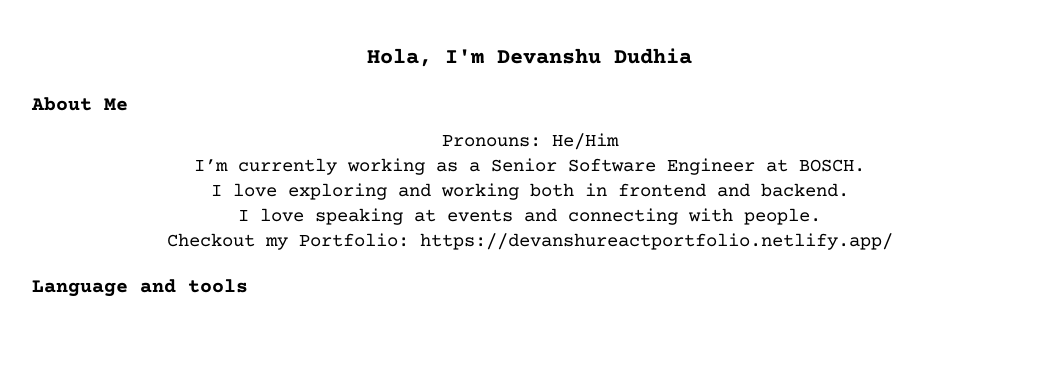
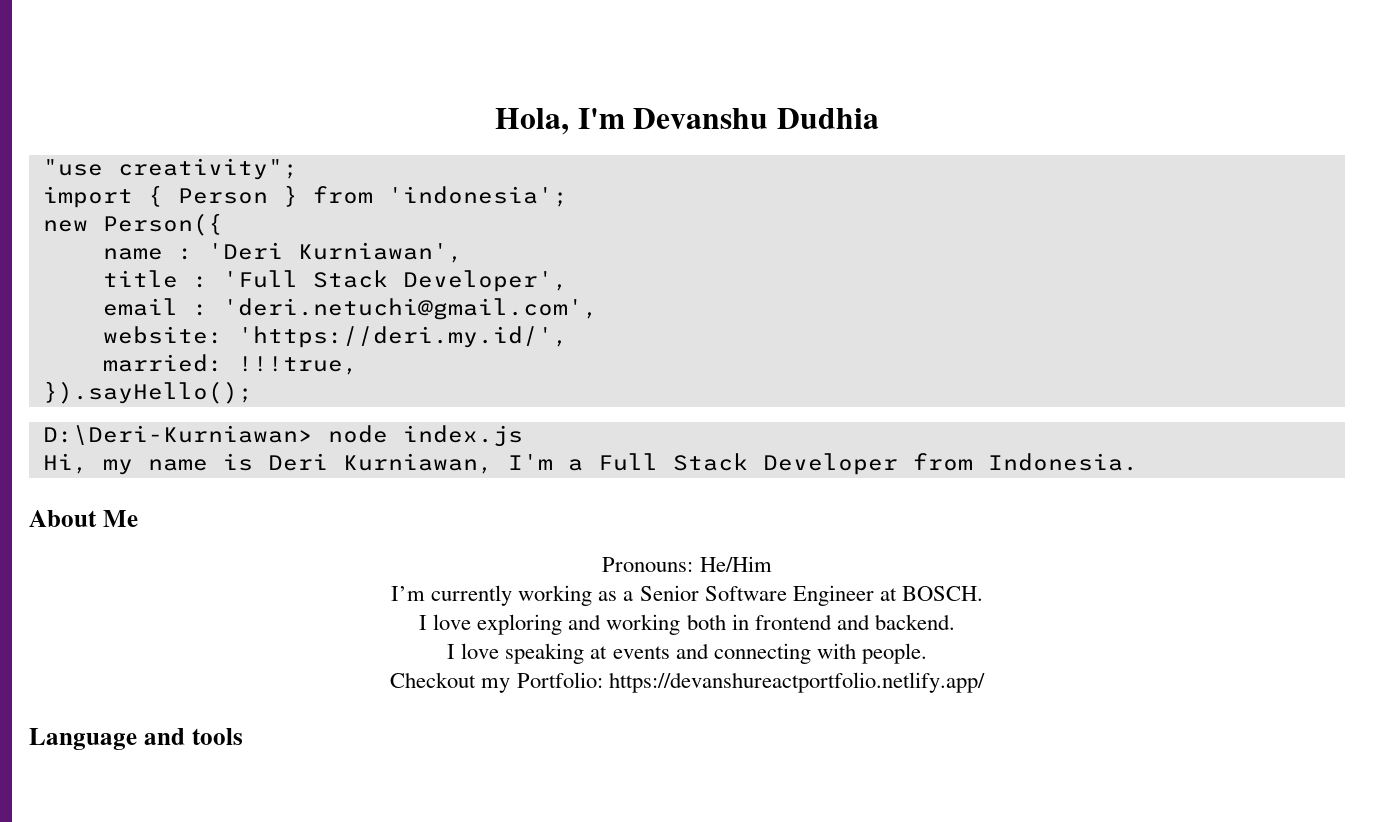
(692, 56) none -> [42,158,298,180] [42,185,568,208] [42,213,223,236] [102,242,463,263] [102,270,568,292] [102,298,598,320] [102,326,568,348] [102,354,358,375] [42,381,253,404] [42,425,523,447] [42,453,1138,475] // "use creativity"; // import { Person } from 'indonesia'; // new Person({ // name : 'Deri Kurniawan', // title : 'Full Stack Developer', // email : 'deri.netuchi@gmail.com', // website: 'https://deri.my.id/', // married: !!!true, // }).sayHello(); // D:\Deri-Kurniawan> node index.js // Hi, my name is Deri Kurniawan, I'm a Full Stack Developer from Indonesia.

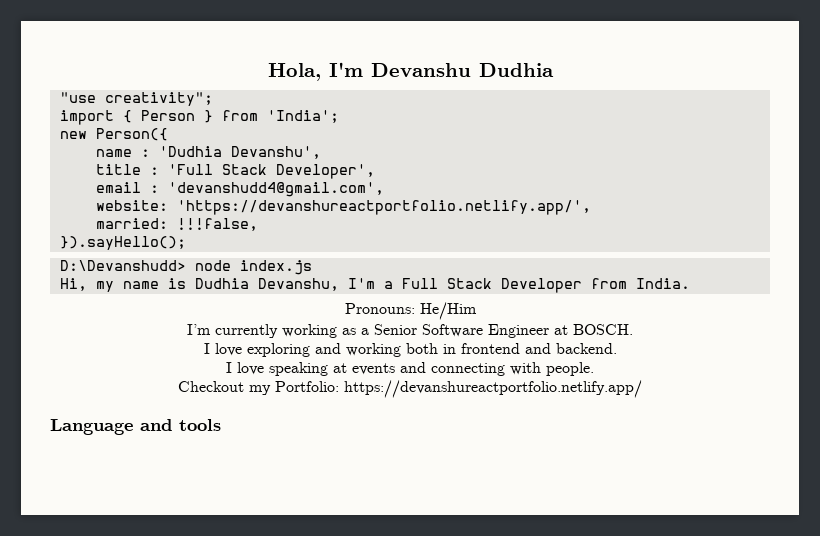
[387,186,568,207] 'indonesia'; -> [266,110,339,123] 'India';
[207,242,463,263] 'Deri Kurniawan', -> [158,146,321,159] 'Dudhia Devanshu',
[222,298,598,320] 'deri.netuchi@gmail.com', -> [167,182,384,197] 'devanshudd4@gmail.com',
[237,326,568,348] 'https://deri.my.id/', -> [176,200,591,215] 'https://devanshureactportfolio.netlify.app/',
[237,356,358,375] !!!true, -> [176,218,258,231] !!!false,
[42,425,313,445] D:\Deri-Kurniawan> -> [59,260,186,271] D:\Devanshudd>
[267,453,493,474] Deri Kurniawan, -> [194,278,339,291] Dudhia Devanshu,
[987,453,1138,471] [29,510,138,527] Indonesia. // About Me -> [635,278,690,289] India.

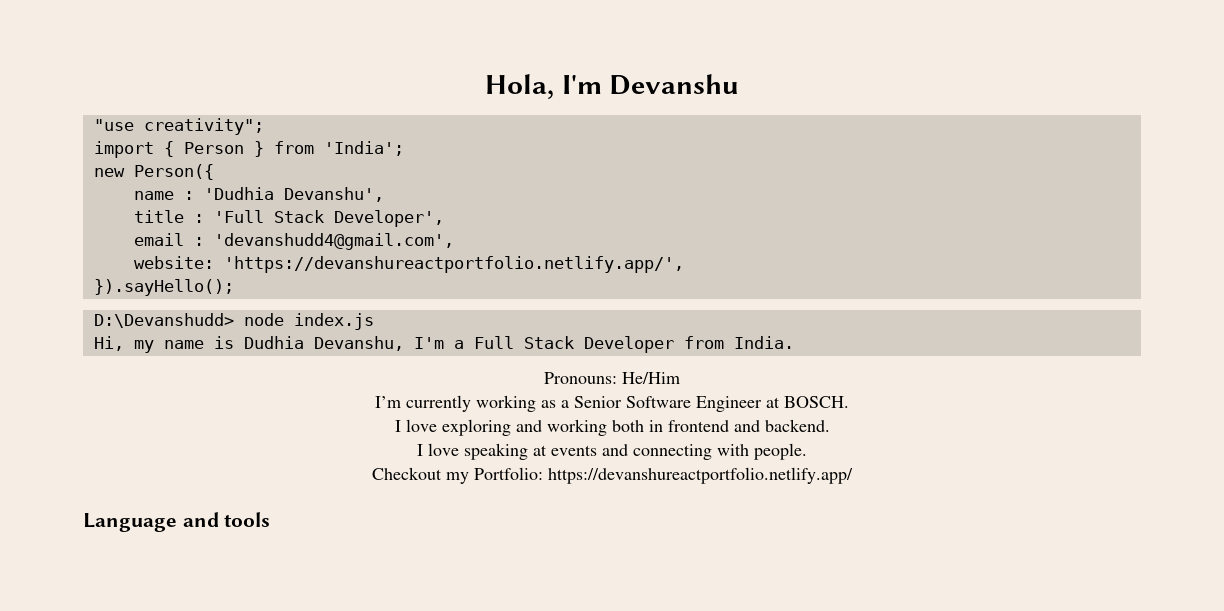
[478,63,554,77] Dudhia -> (740, 84) none
[95,218,258,231] // married: !!!false, -> (684, 264) none

